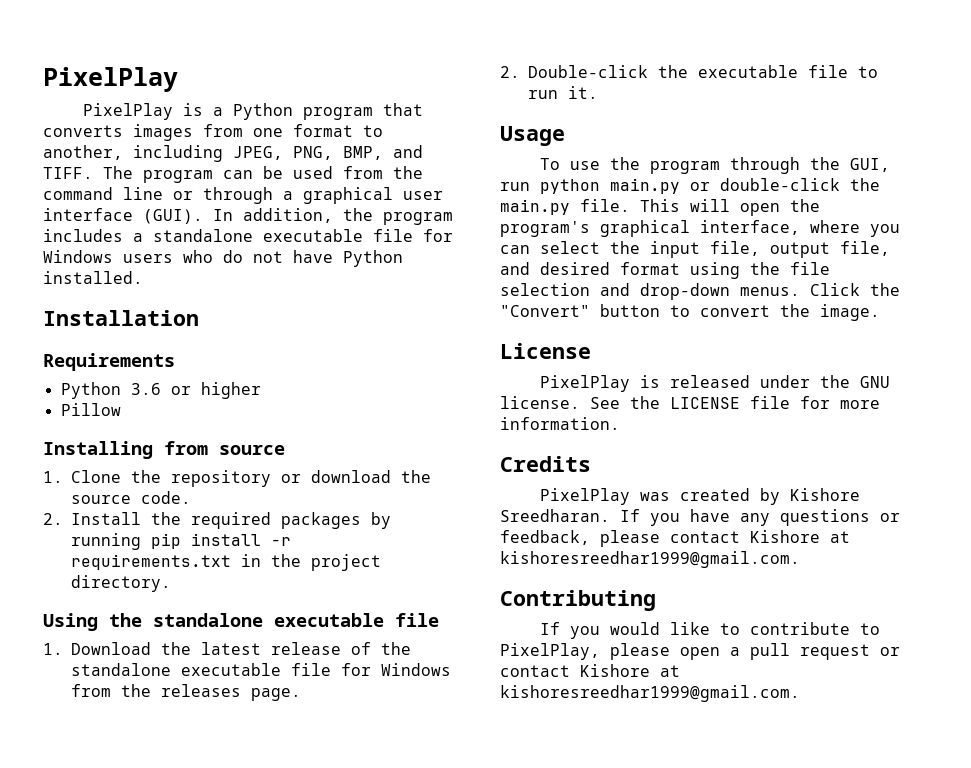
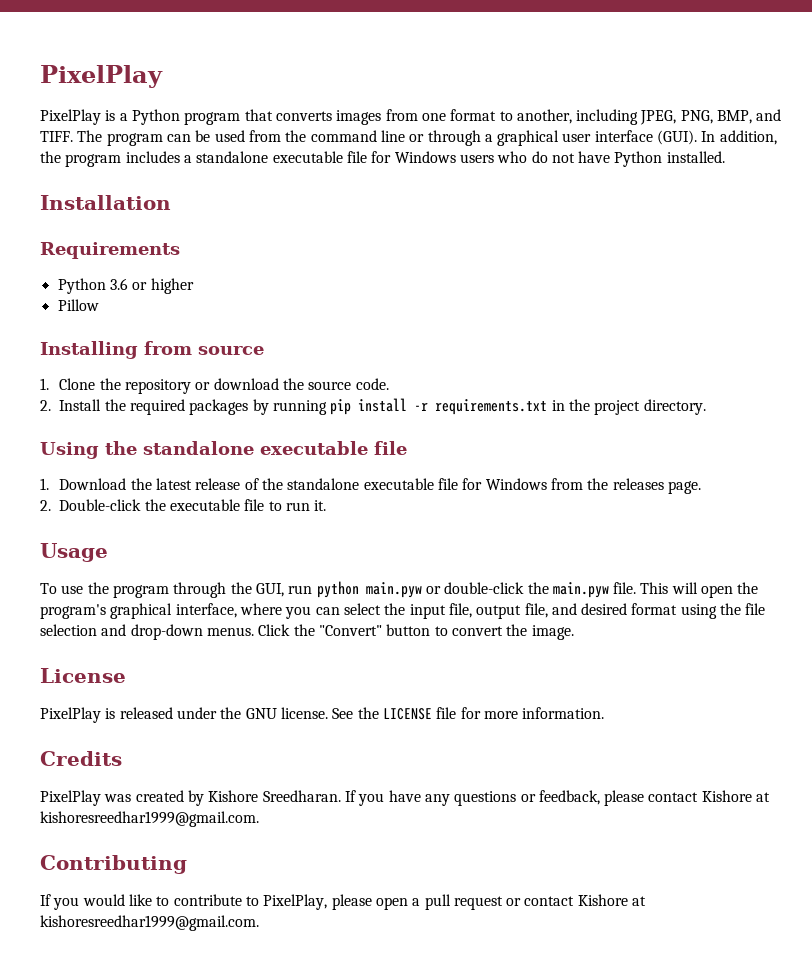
[610,178,680,194] main.py -> [365,582,422,598] main.pyw
[500,199,570,215] main.py -> [552,582,609,598] main.pyw

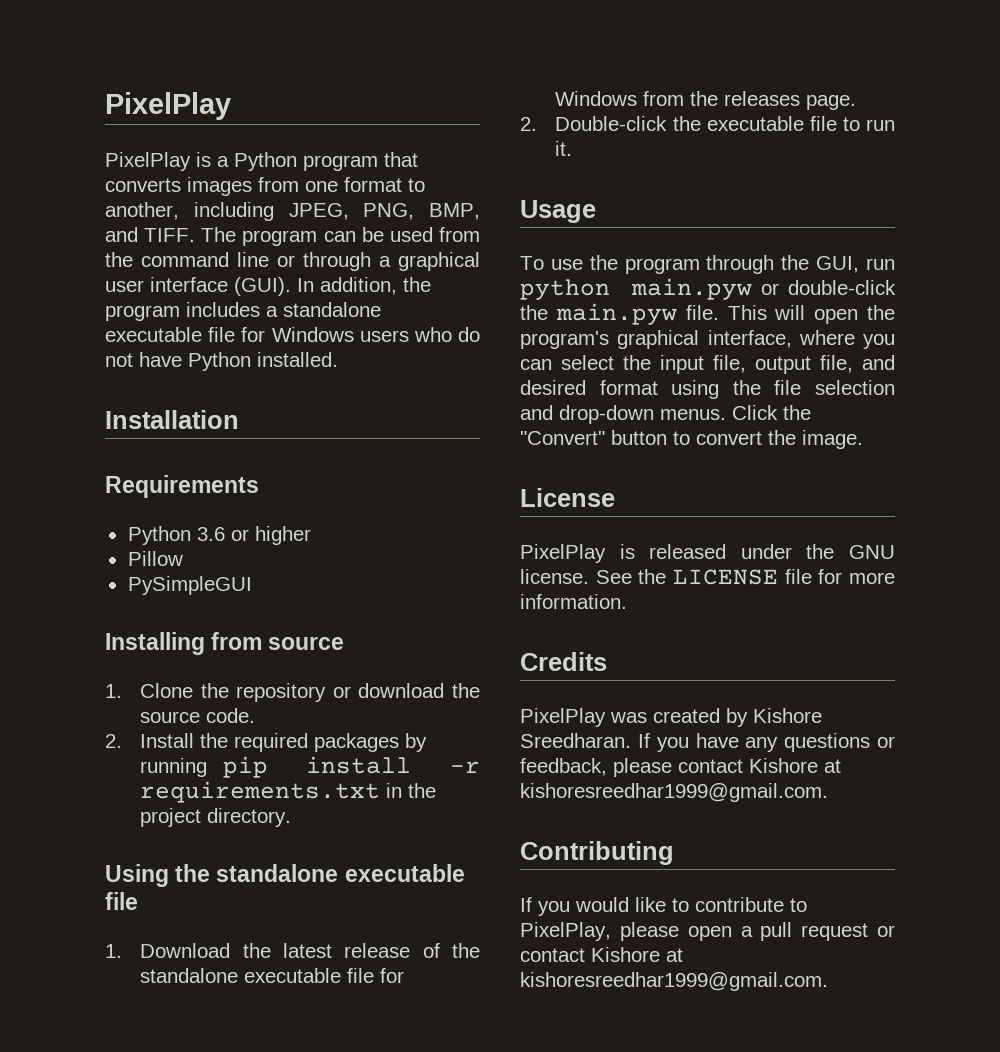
(99, 305) none -> [127,576,252,595] // PySimpleGUI

